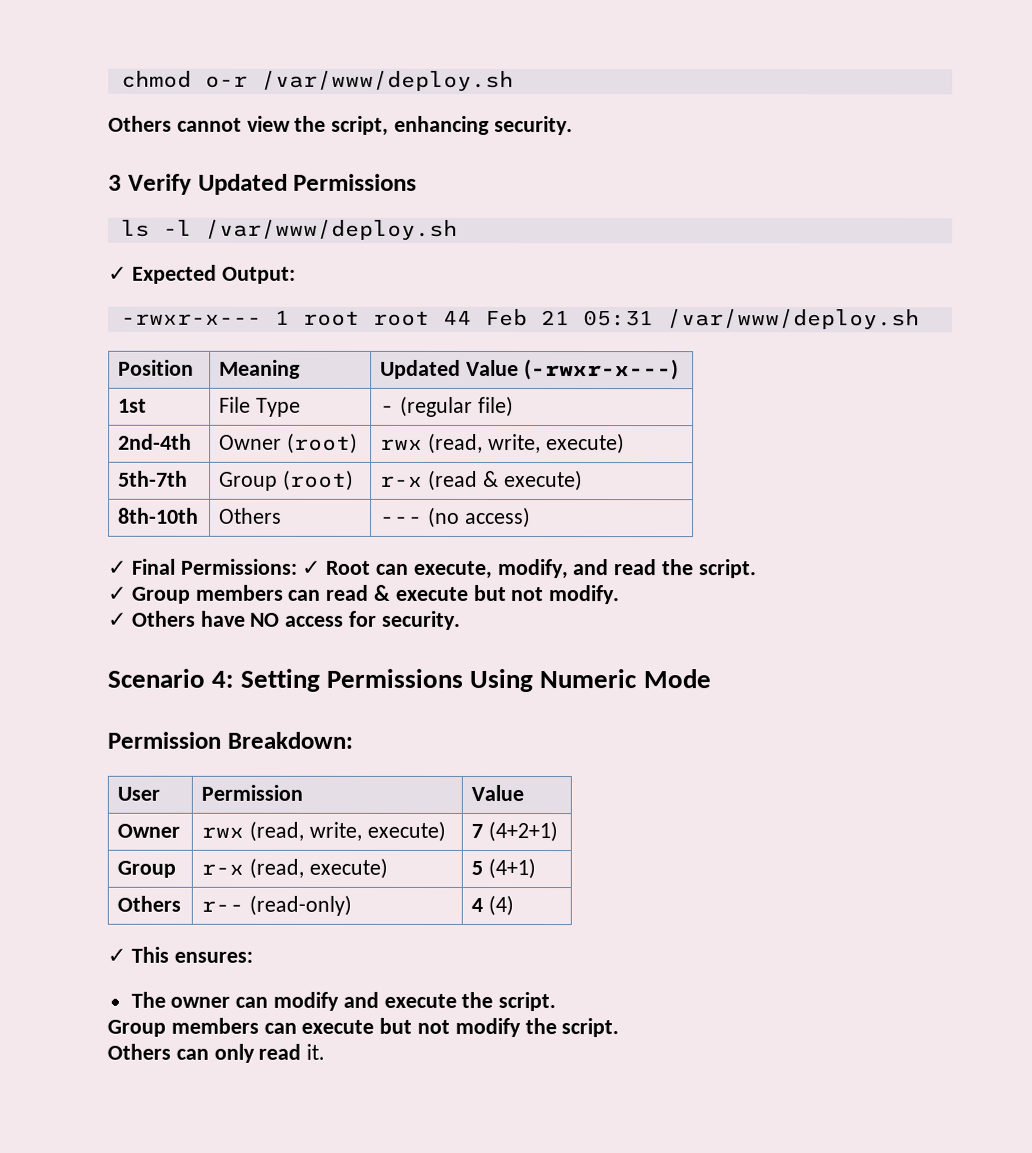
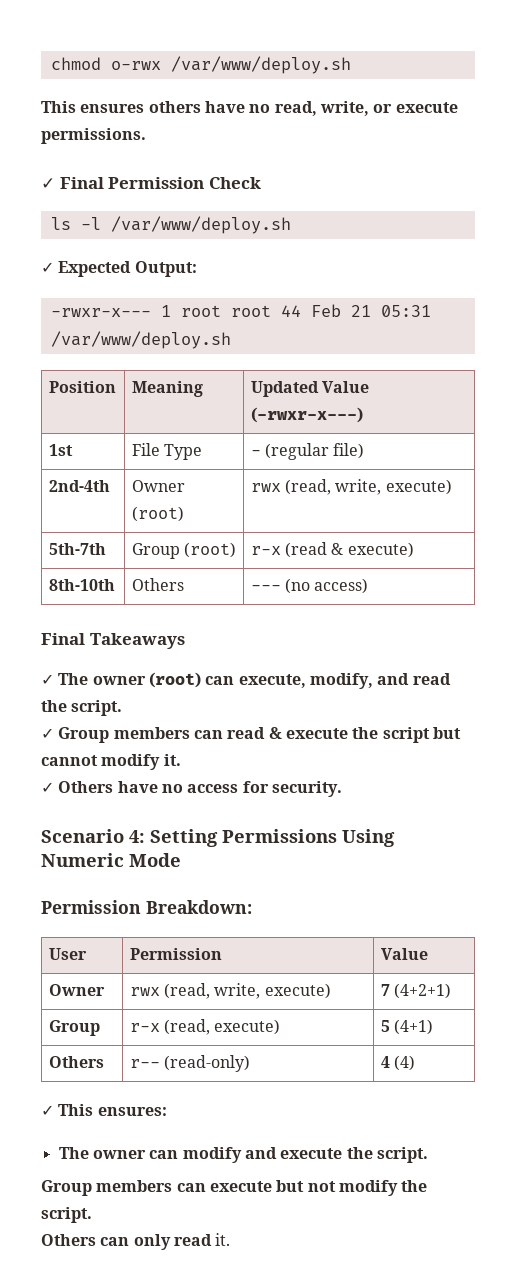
[204,70,514,91] [108,115,573,136] [108,173,418,195] o-r /var/www/deploy.sh // Others cannot view the script, enhancing security. // 3 Verify Updated Permissions -> [110,56,351,74] [41,101,458,116] [41,128,146,144] [41,177,261,189] o-rwx /var/www/deploy.sh // This ensures others have no read, write, or execute permissions. // ✓ Final Permission Check
[108,558,372,575] // ✓ Final Permissions: ✓ Root -> [41,633,185,649] [41,672,201,688] // Final Takeaways // ✓ The owner (root)
[472,584,620,605] but not modify. -> [352,727,461,743] [41,754,181,770] the script but cannot modify it.
[249,612,280,627] NO -> [161,784,183,793] no

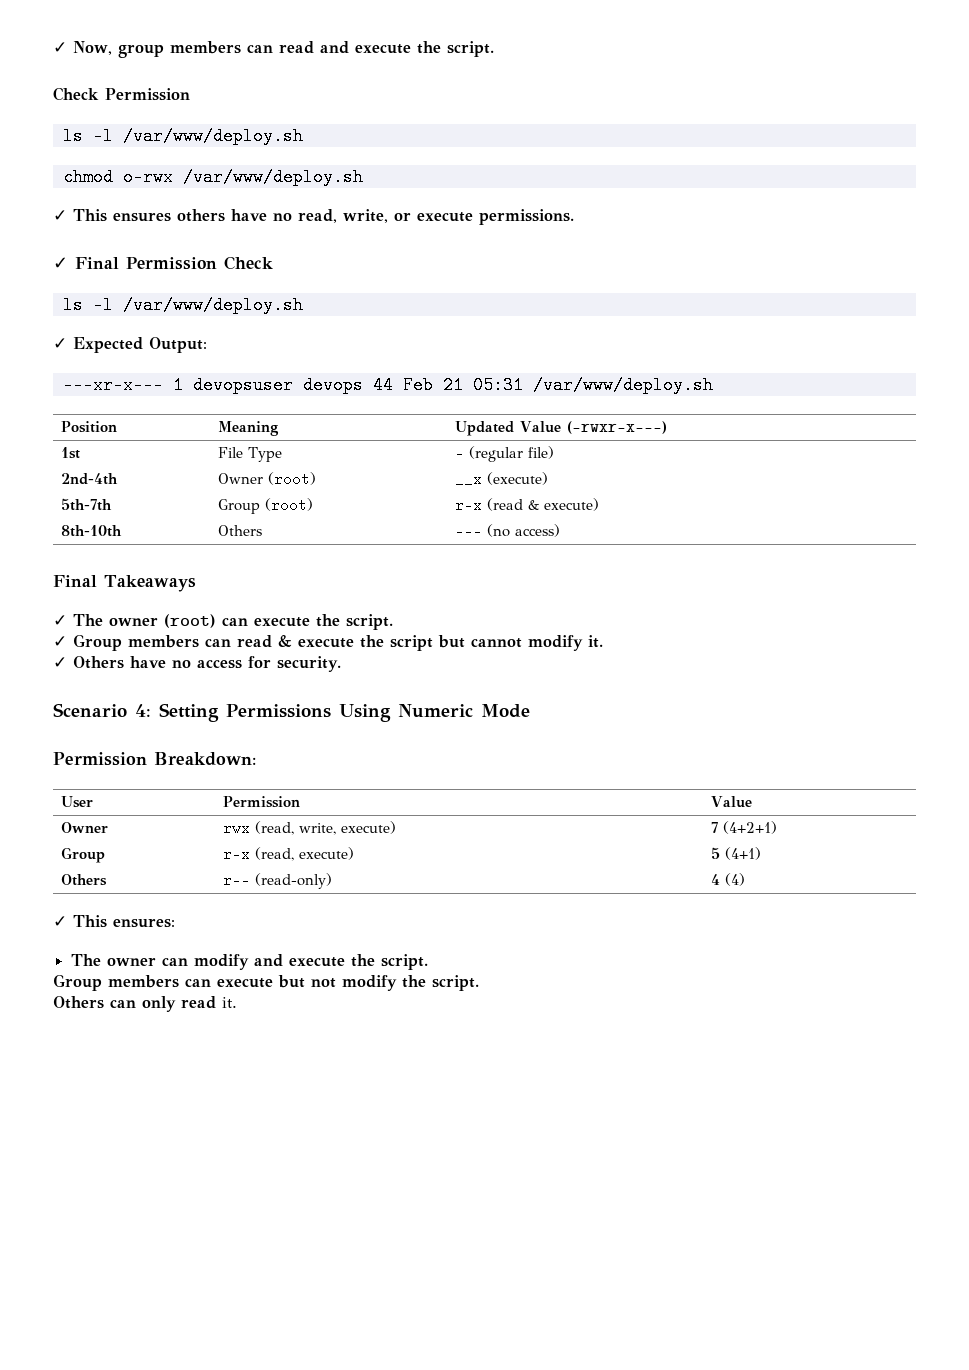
(50, 63) none -> [53,41,494,58] [53,87,190,101] [62,127,303,145] ✓ Now, group members can read and execute the script. // Check Permission // ls -l /var/www/deploy.sh //
(351, 65) none -> [53,210,67,221] ✓
[50,305,271,317] -rwxr-x--- 1 root root -> [62,376,363,394] ---xr-x--- 1 devopsuser devops
[250,479,452,495] rwx (read, write, execute) -> [454,472,548,486] __x (execute)
[238,673,451,689] execute, modify, and read -> [254,617,310,627] execute

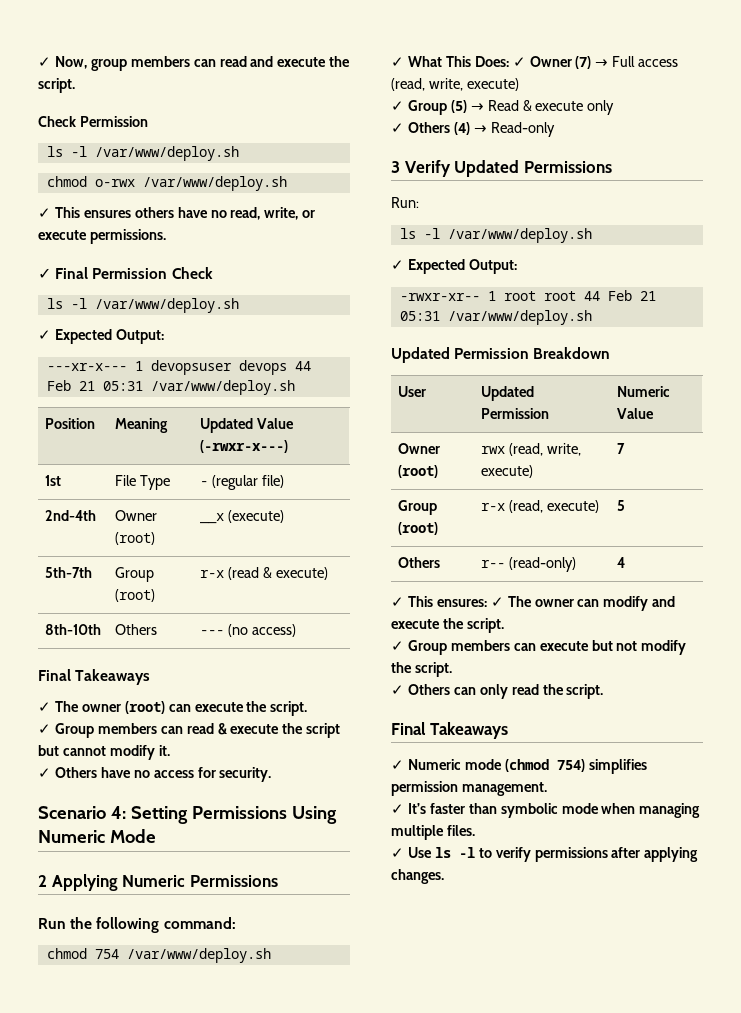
[53,752,256,766] Permission Breakdown: -> [38,874,278,891] [38,917,236,933] [46,948,271,963] [391,56,679,69] [391,78,519,91] [391,100,615,115] [391,122,555,137] [391,160,612,177] [391,197,419,208] [399,228,592,243] [391,259,517,274] [399,290,656,301] [399,310,592,325] [391,347,611,363] 2 Applying Numeric Permissions // Run the following command: // chmod 754 /var/www/deploy.sh // ✓ What This Does: ✓ Owner (7) → Full access (read, write, execute) // ✓ Group (5) → Read & execute only // ✓ Others (4) → Read-only // 3 Verify Updated Permissions // Run: // ls -l /var/www/deploy.sh // ✓ Expected Output: // -rwxr-xr-- 1 root root 44 Feb 21 05:31 /var/www/deploy.sh // Updated Permission Breakdown
(93, 802) none -> [480,386,534,401] Updated
(300, 802) none -> [616,386,670,397] Numeric
(108, 827) none -> [397,465,438,478] (root)
[722,821,777,834] [60,847,105,863] (4+2+1) // Group -> [397,500,437,515] [397,522,438,535] // Group (root)
[724,847,761,860] (4+1) -> (625, 505) none
[724,873,745,886] (4) -> (625, 562) none
(175, 923) // -> [490,597,504,607] ✓
(429, 962) none -> [391,641,404,651] ✓
(479, 983) none -> [391,685,404,695] ✓
[222,997,237,1008] it. -> [542,684,604,699] [391,722,508,739] [391,759,647,774] [391,781,547,796] [391,803,701,818] [391,825,475,840] [391,847,699,862] [391,869,444,884] the script. // Final Takeaways // ✓ Numeric mode (chmod 754) simplifies permission management. // ✓ It’s faster than symbolic mode when managing multiple files. // ✓ Use ls -l to verify permissions after applying changes.

